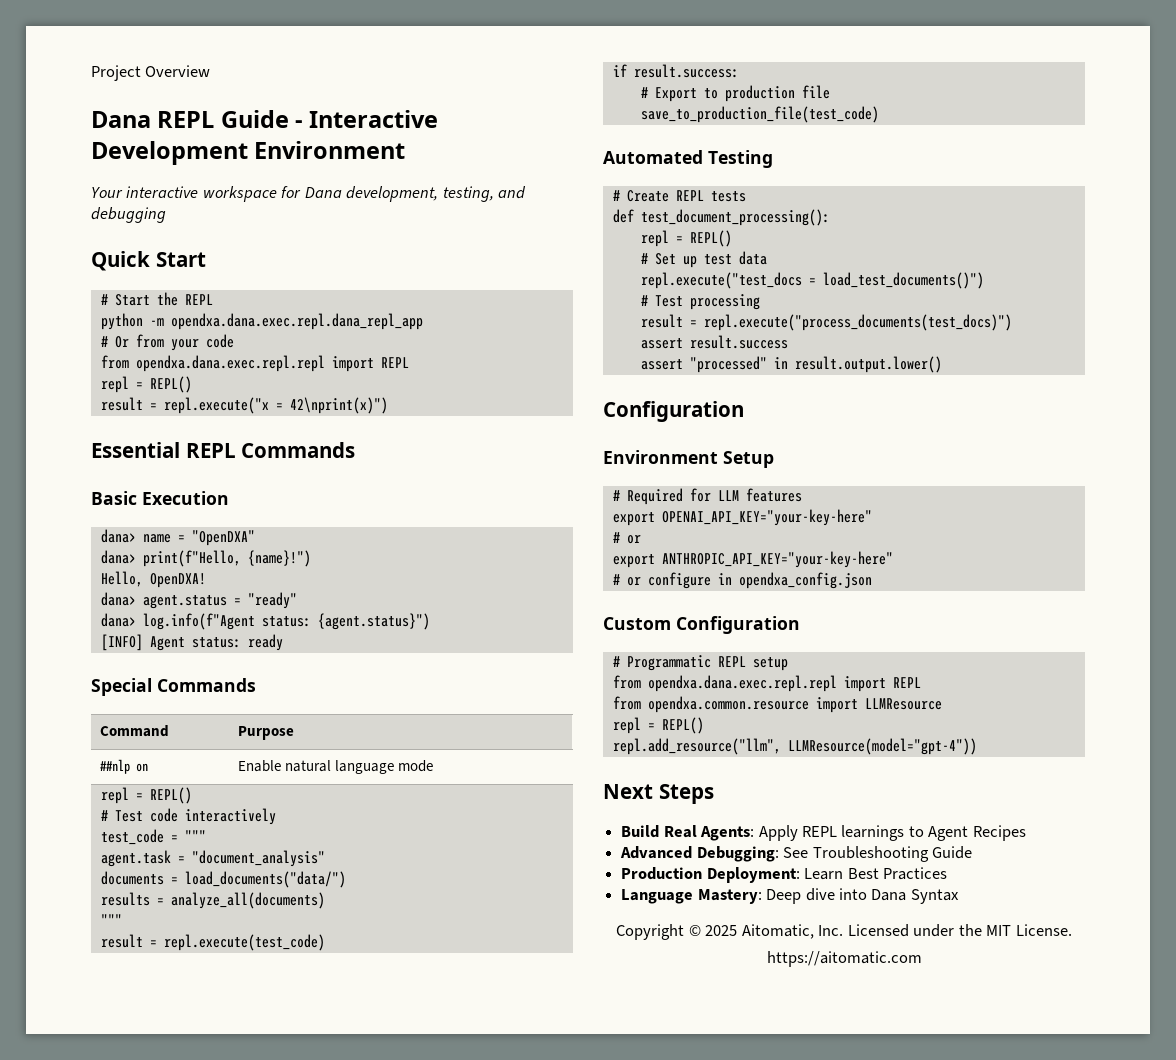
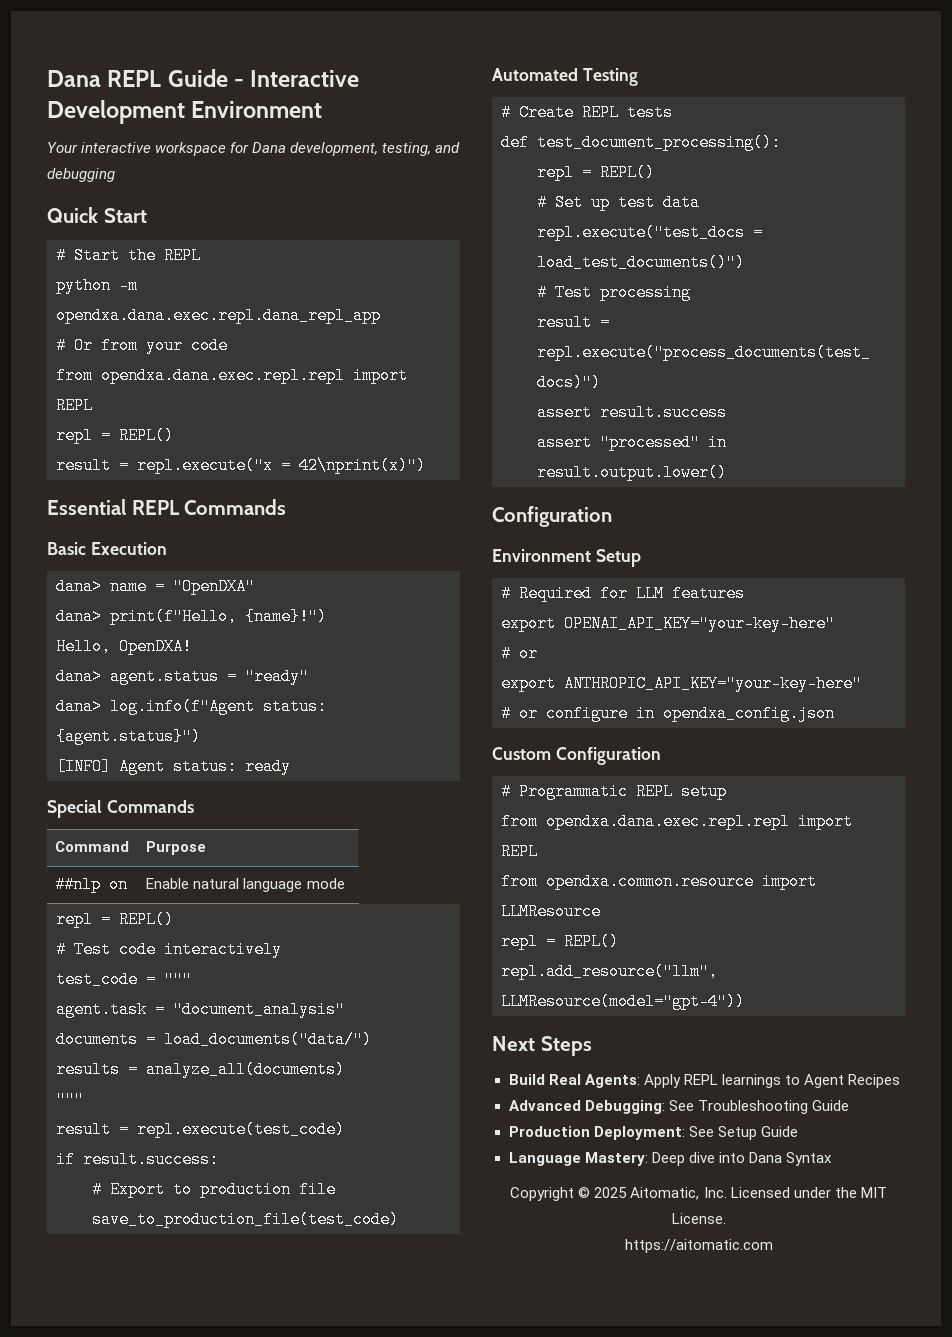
[91,65,211,81] Project Overview // -> (47, 78) none
[804,867,947,880] Learn Best Practices -> [688,1126,798,1140] See Setup Guide

